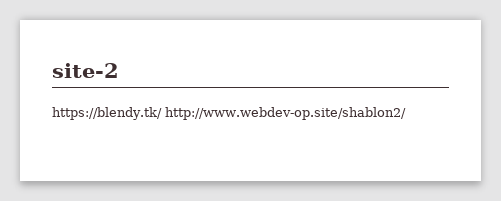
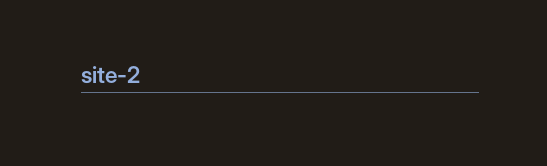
[52,107,406,120] // https://blendy.tk/ http://www.webdev-op.site/shablon2/ -> (140, 75) none

